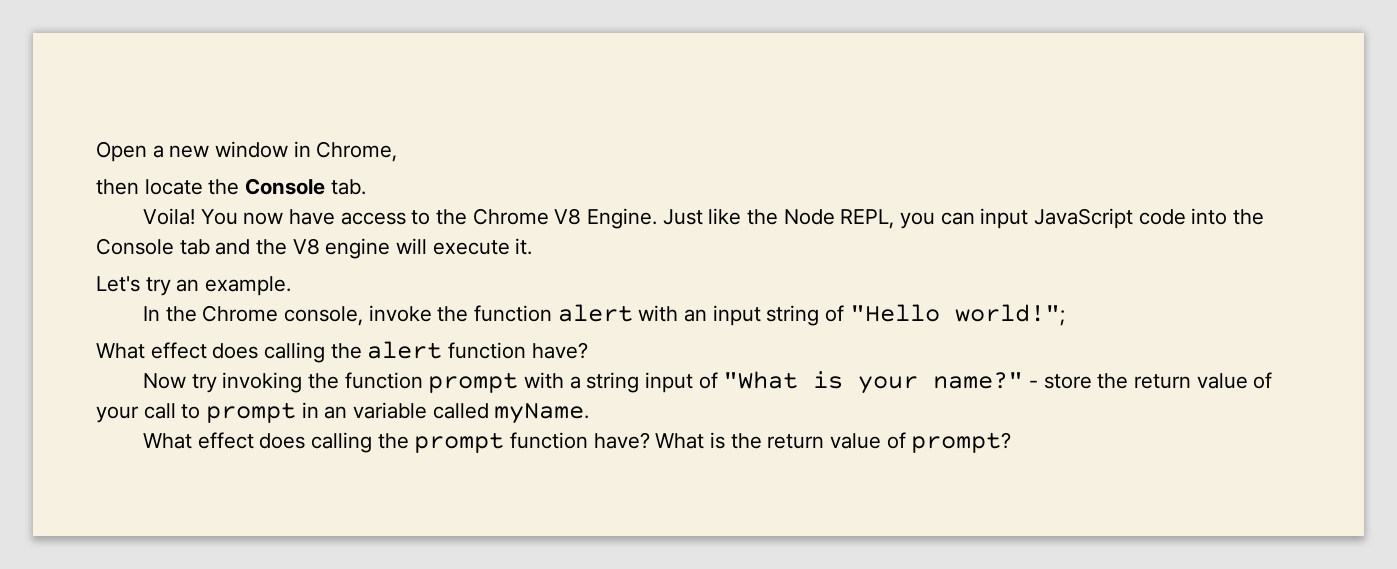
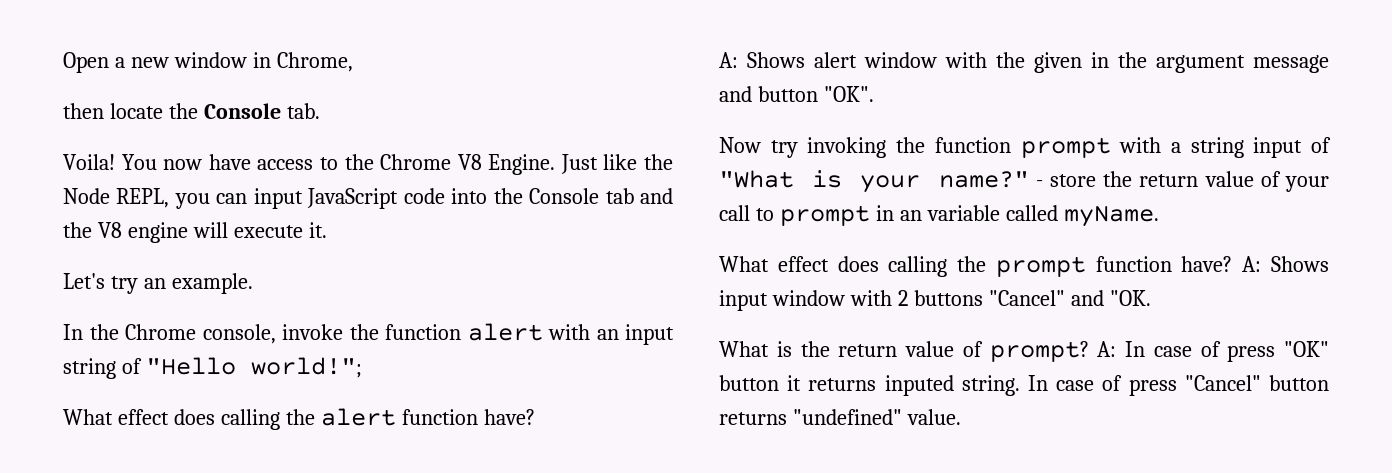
(588, 350) none -> [719,52,1329,73] [719,86,874,102] // A: Shows alert window with the given in the argument message and button "OK".
(650, 440) none -> [1242,256,1329,272] [719,290,1151,311] A: Shows input window with 2 buttons "Cancel" and "OK. //
(1012, 442) none -> [1097,341,1329,362] [719,375,1329,396] [719,409,961,425] A: In case of press "OK" button it returns inputed string. In case of press "Cancel" button returns "undefined" value.

